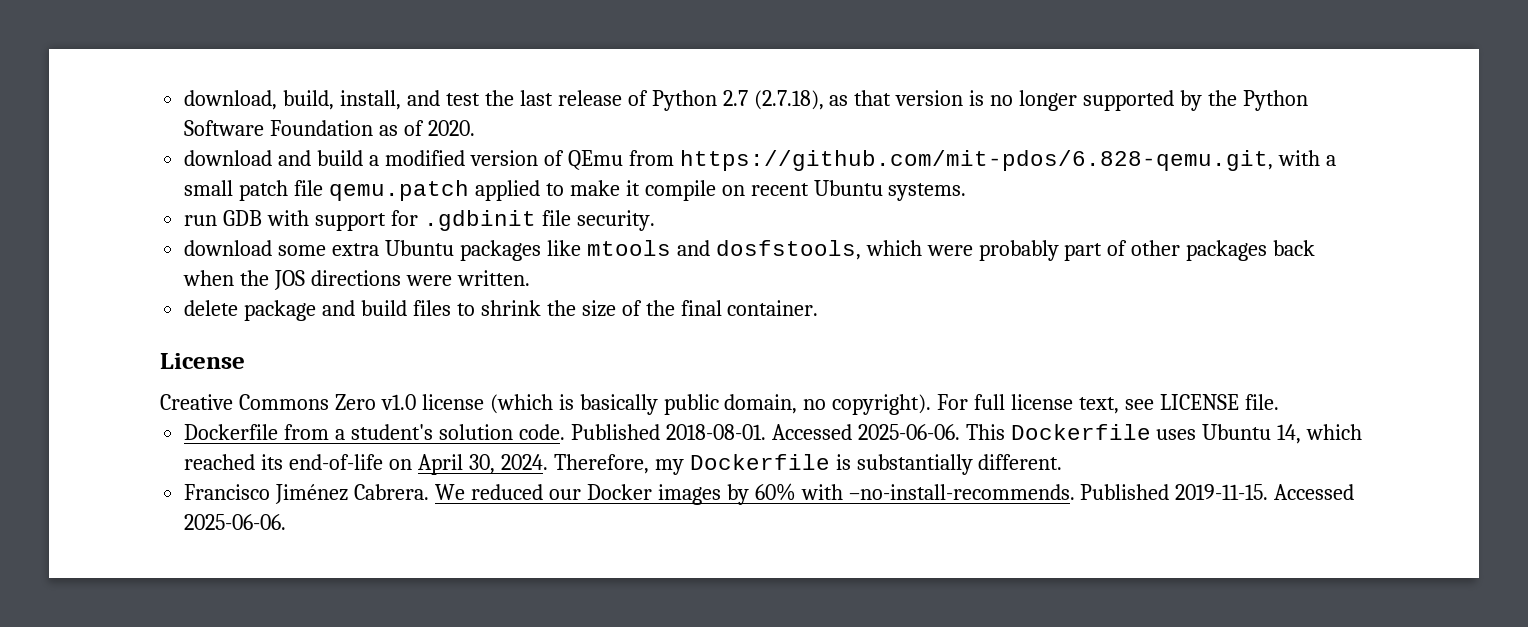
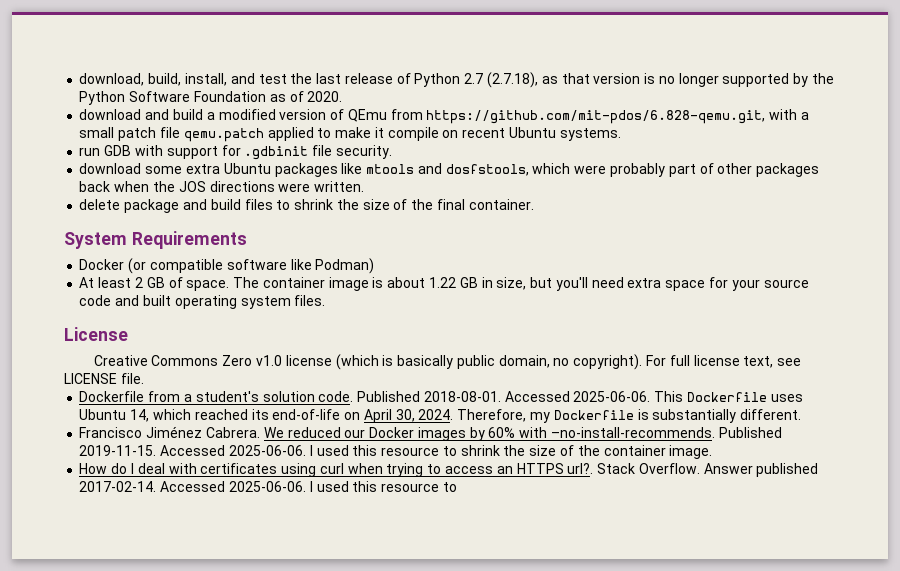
(819, 308) none -> [64,231,247,249] [79,258,375,274] [79,277,809,291] [79,295,326,309] // System Requirements // Docker (or compatible software like Podman) // At least 2 GB of space. The container image is about 1.22 GB in size, but you'll need extra space for your source code and built operating system files.
(287, 522) none -> [309,445,713,459] [79,463,819,477] [79,481,457,492] I used this resource to shrink the size of the container image. // How do I deal with certificates using curl when trying to access an HTTPS url?. Stack Overflow. Answer published 2017-02-14. Accessed 2025-06-06. I used this resource to

